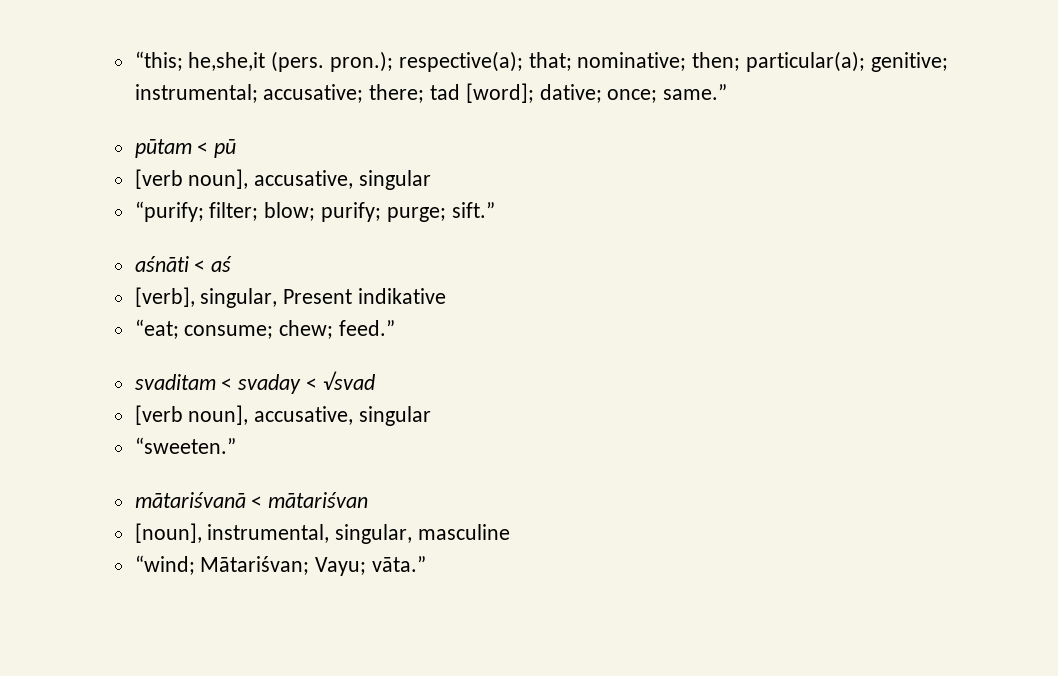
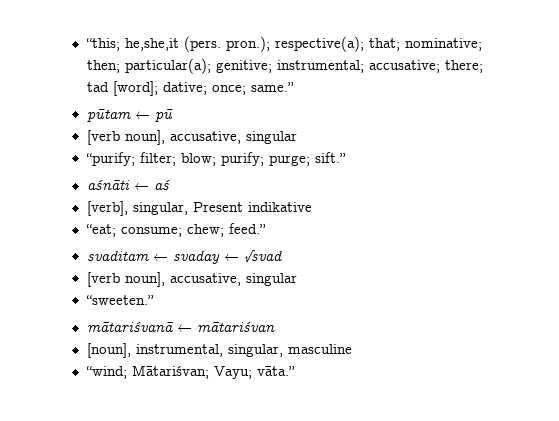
[197,142,209,154] < -> [134,111,150,119] ←
[194,260,206,272] < -> [133,182,149,190] ←
[221,374,318,394] < svaday < -> [152,250,239,264] ← svaday ←
[251,496,263,508] < -> [176,324,192,332] ←

